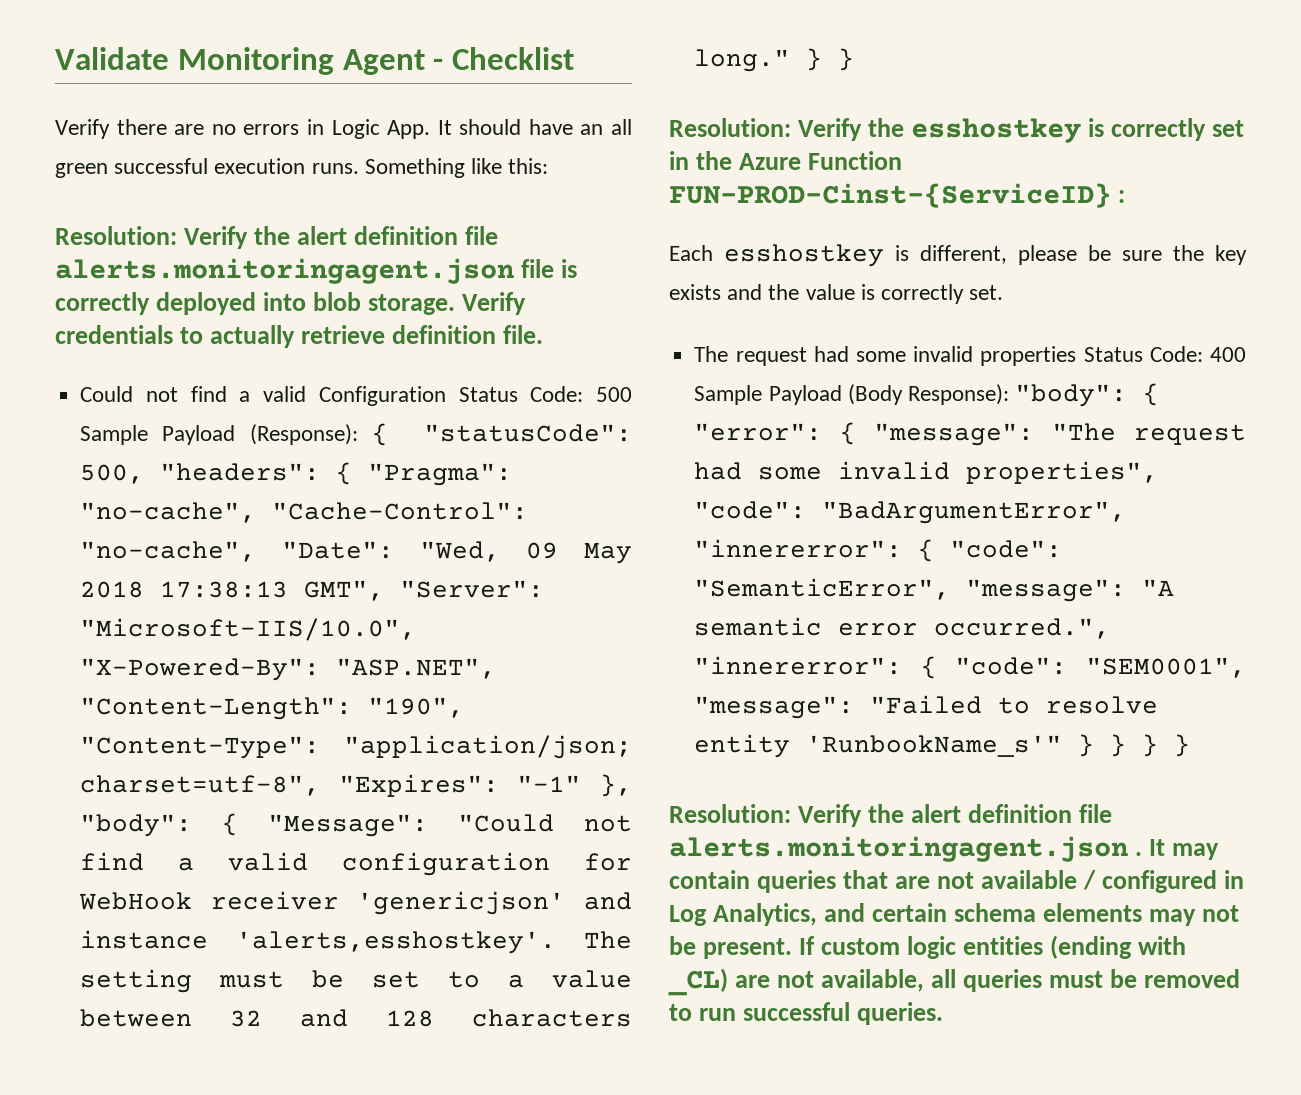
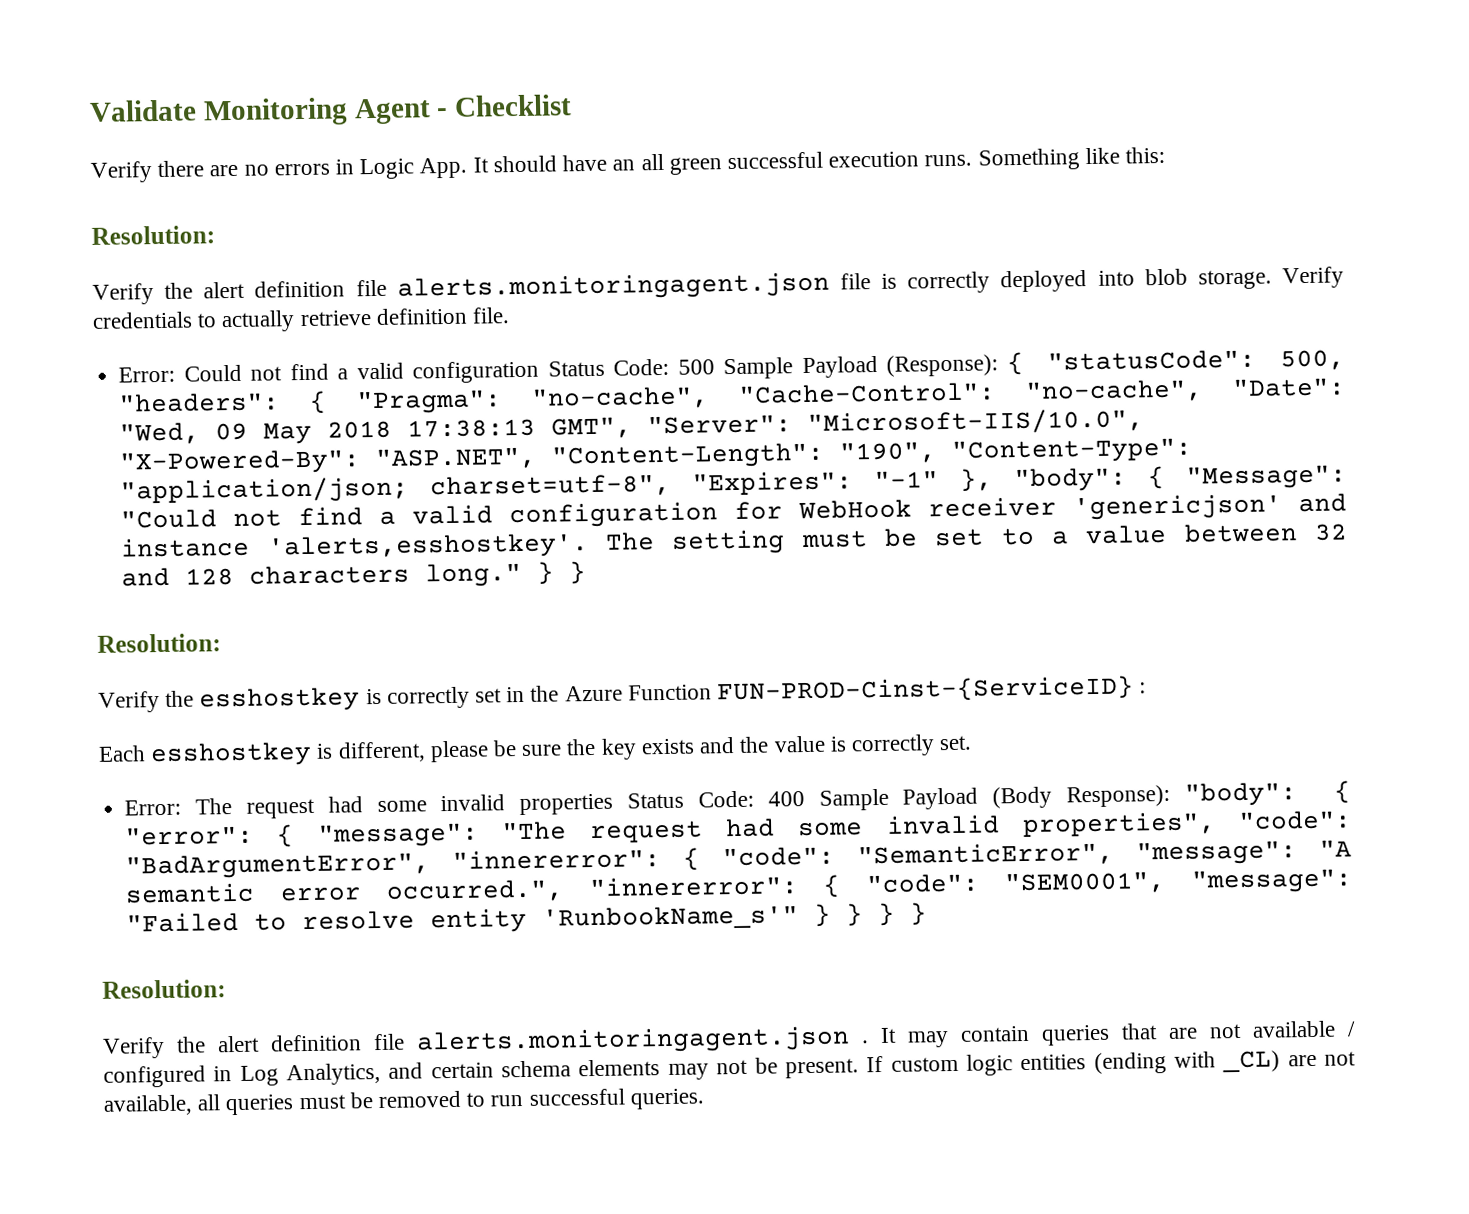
(177, 235) none -> (215, 235) //
(544, 334) none -> [118,366,176,383] Error:
[318,386,446,406] Configuration -> [412,360,540,384] configuration
(791, 127) none -> (221, 643) //
(1004, 292) none -> [124,799,182,816] Error:
(791, 813) none -> (226, 989) //

